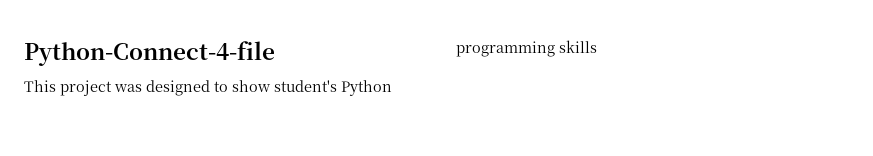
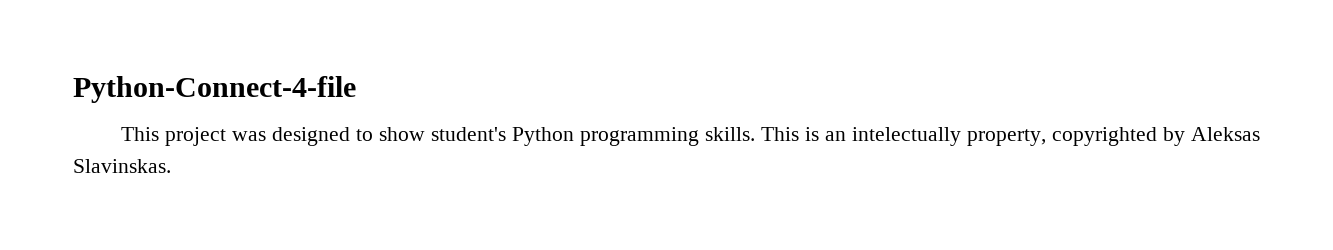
[559,40,597,53] skills -> [705,127,1260,146] [73,159,171,173] skills. This is an intelectually property, copyrighted by Aleksas Slavinskas.

